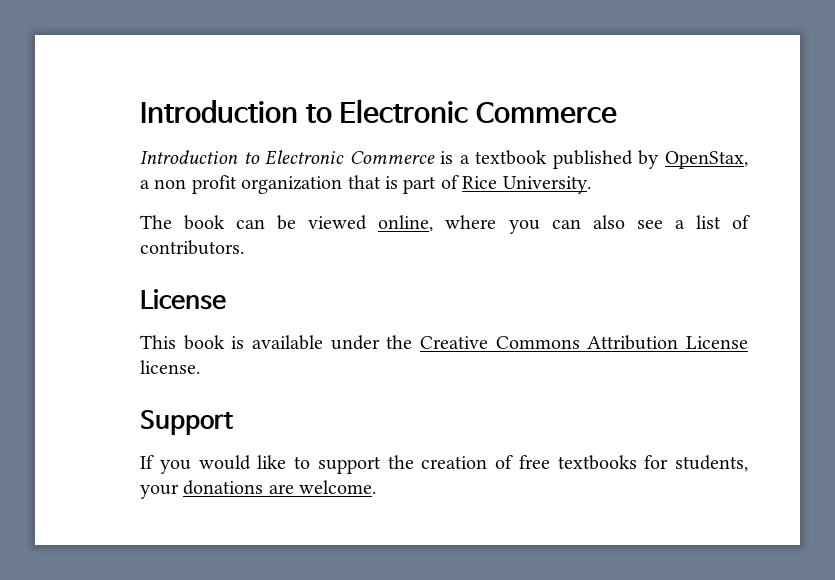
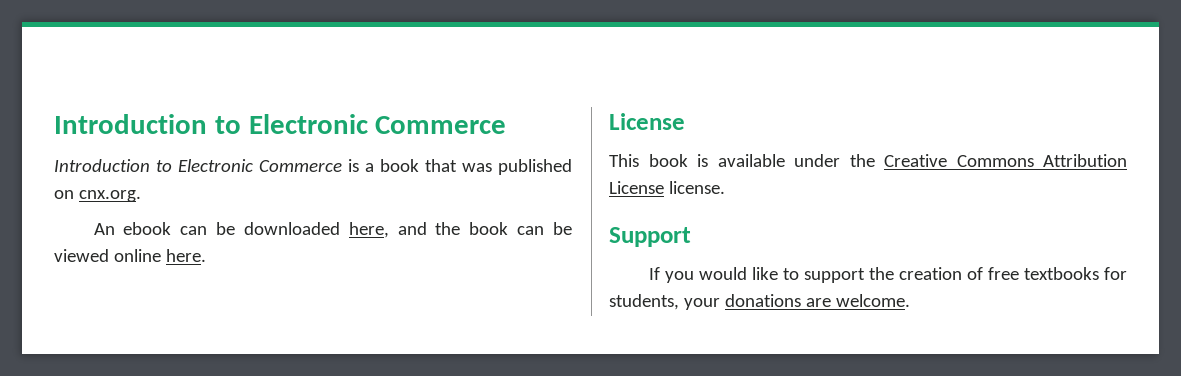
[475,150,748,169] [140,175,591,194] [140,215,751,234] [140,240,244,255] textbook published by OpenStax, a non profit organization that is part of Rice University. // The book can be viewed online, where you can also see a list of contributors. -> [380,159,572,175] [54,190,141,202] [93,222,573,238] [54,249,206,262] book that was published on cnx.org. // An ebook can be downloaded here, and the book can be viewed online here.

